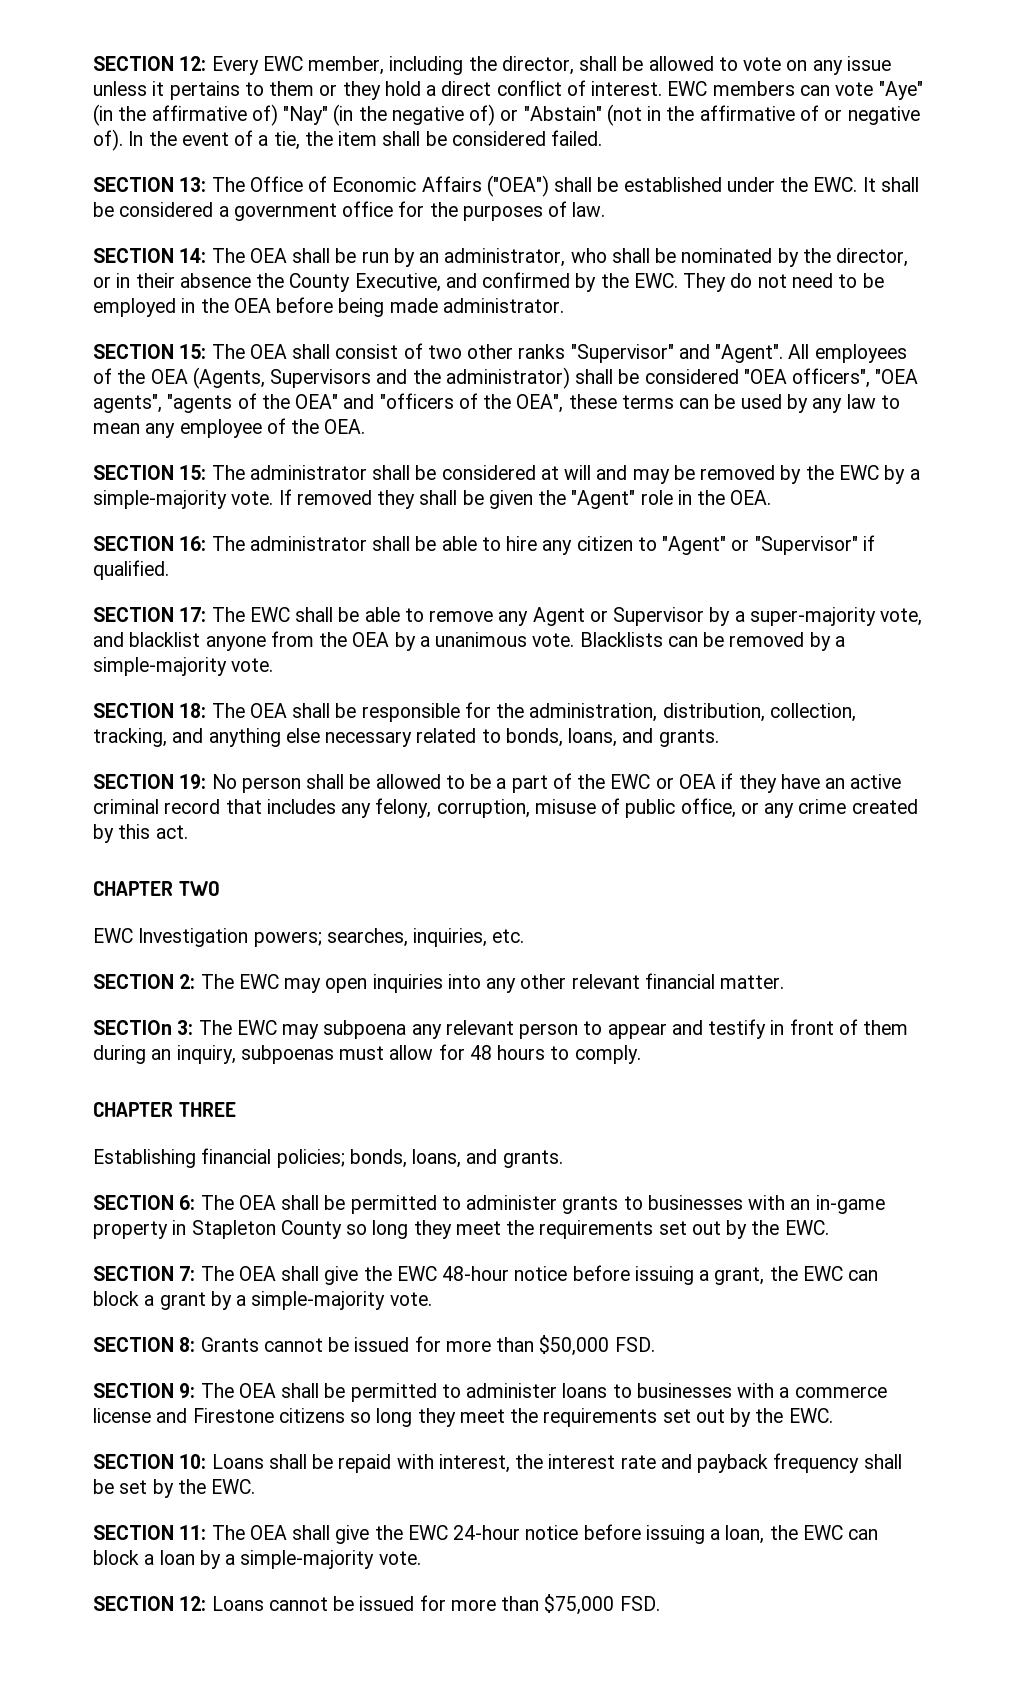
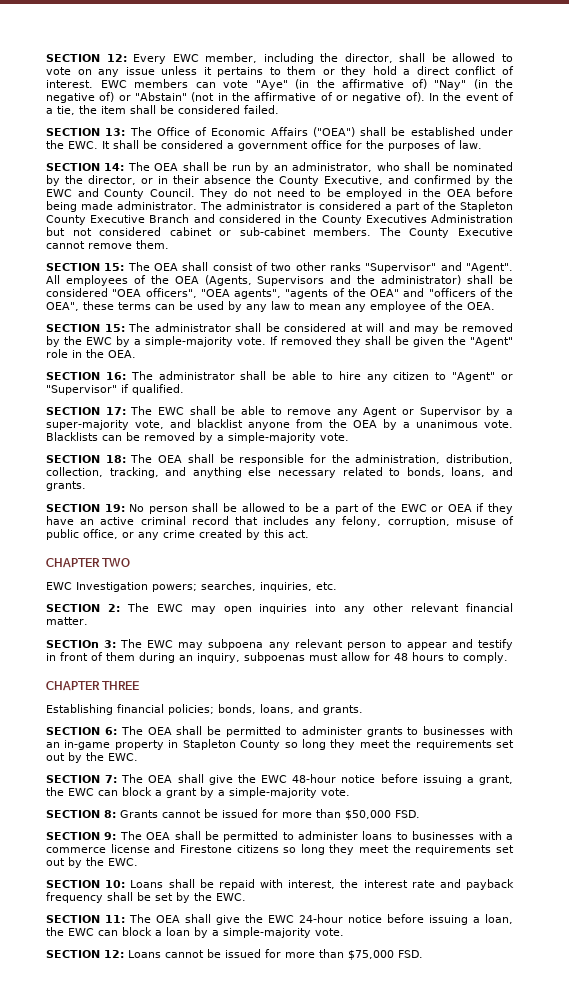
[633,273,678,288] EWC. -> [46,188,195,199] EWC and County Council.
(564, 305) none -> [200,201,513,212] [46,214,513,225] [46,227,513,238] [46,240,169,249] The administrator is considered a part of the Stapleton County Executive Branch and considered in the County Executives Administration but not considered cabinet or sub-cabinet members. The County Executive cannot remove them.

